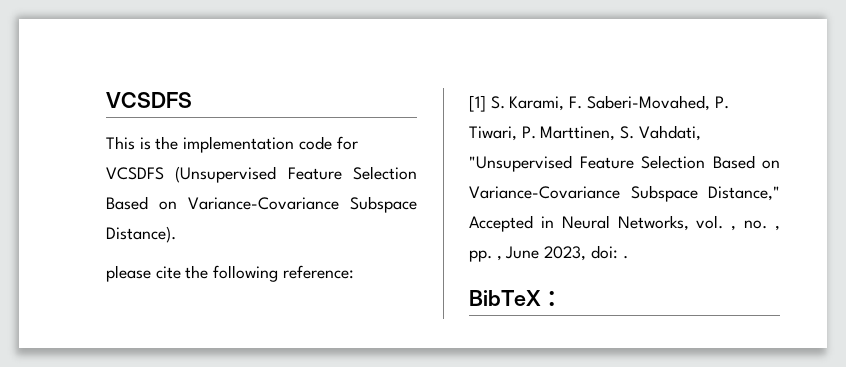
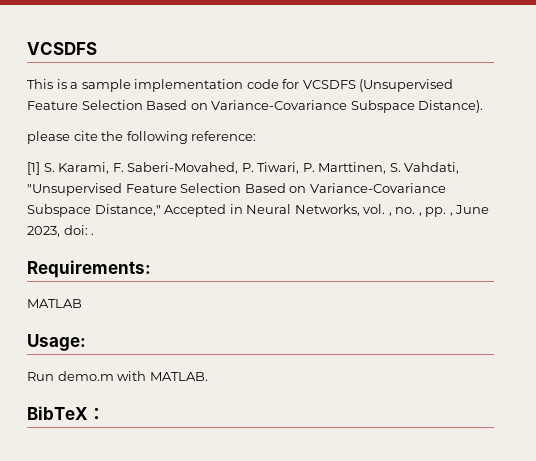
[155,136,179,150] the -> [70,79,131,92] a sample
(628, 257) none -> [27,260,151,278] [27,299,82,308] [27,334,86,351] [27,371,208,381] // Requirements: // MATLAB // Usage: // Run demo.m with MATLAB.

